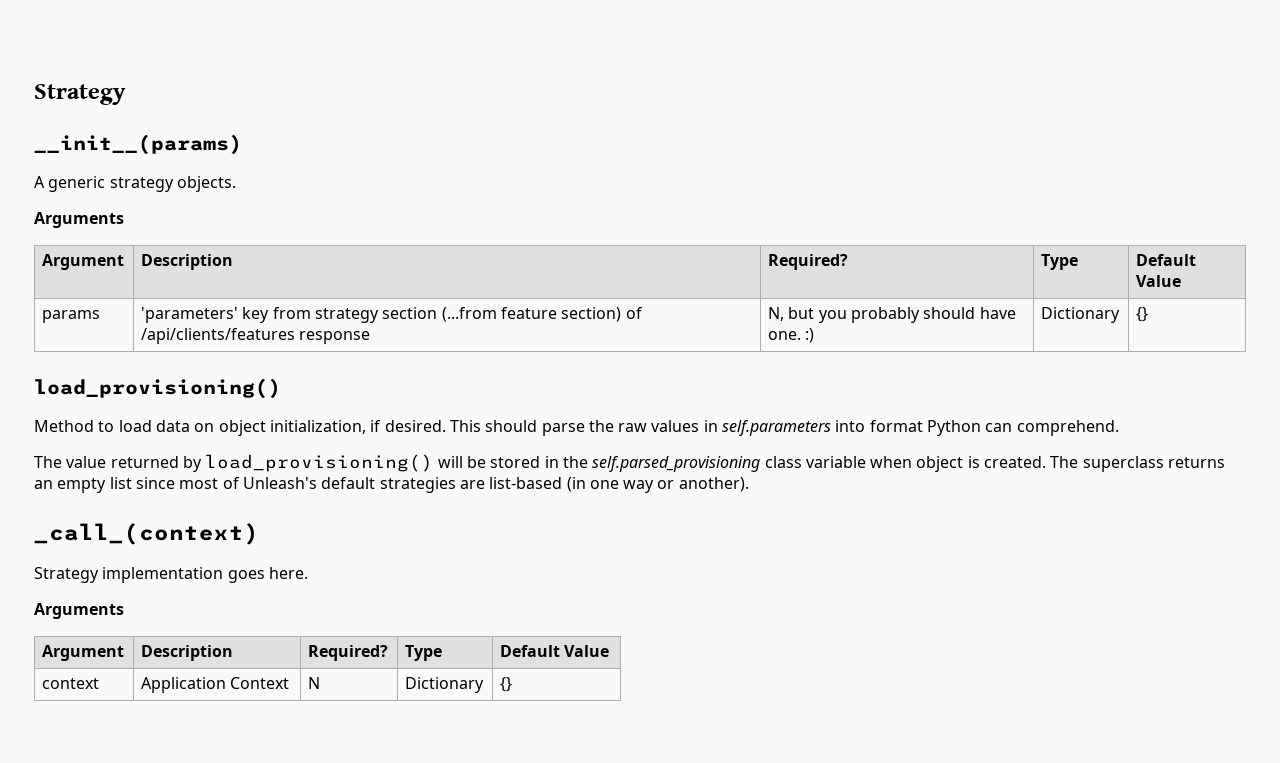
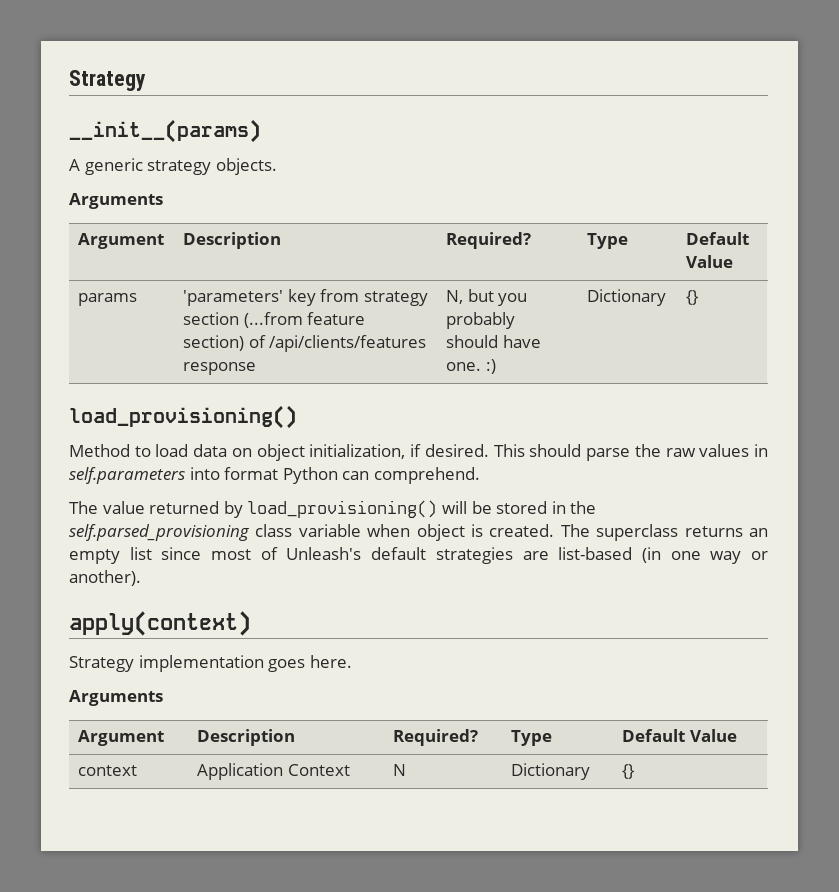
[34,523,259,545] _call_(context) -> [69,611,251,636] apply(context)

